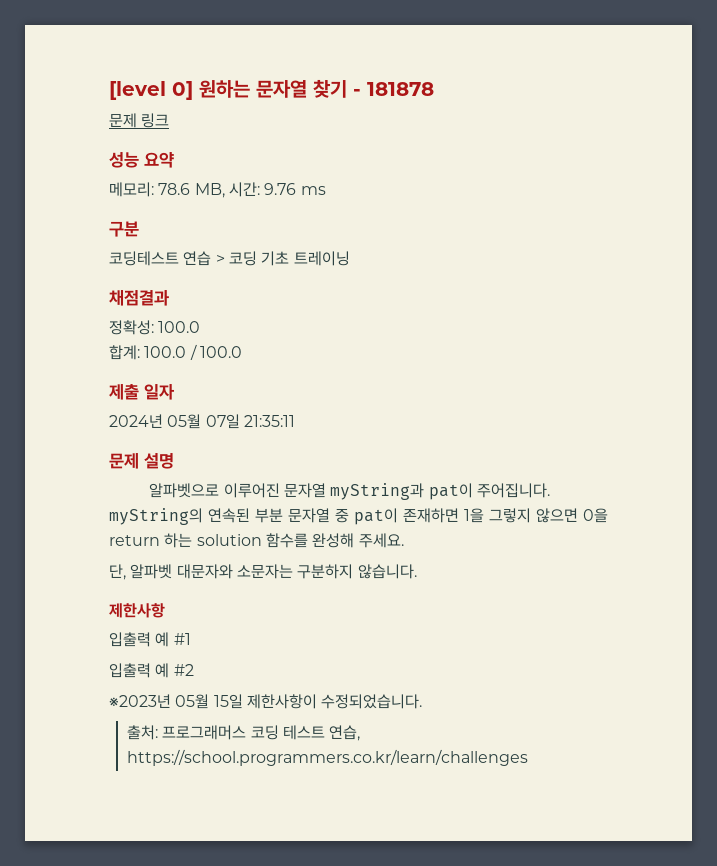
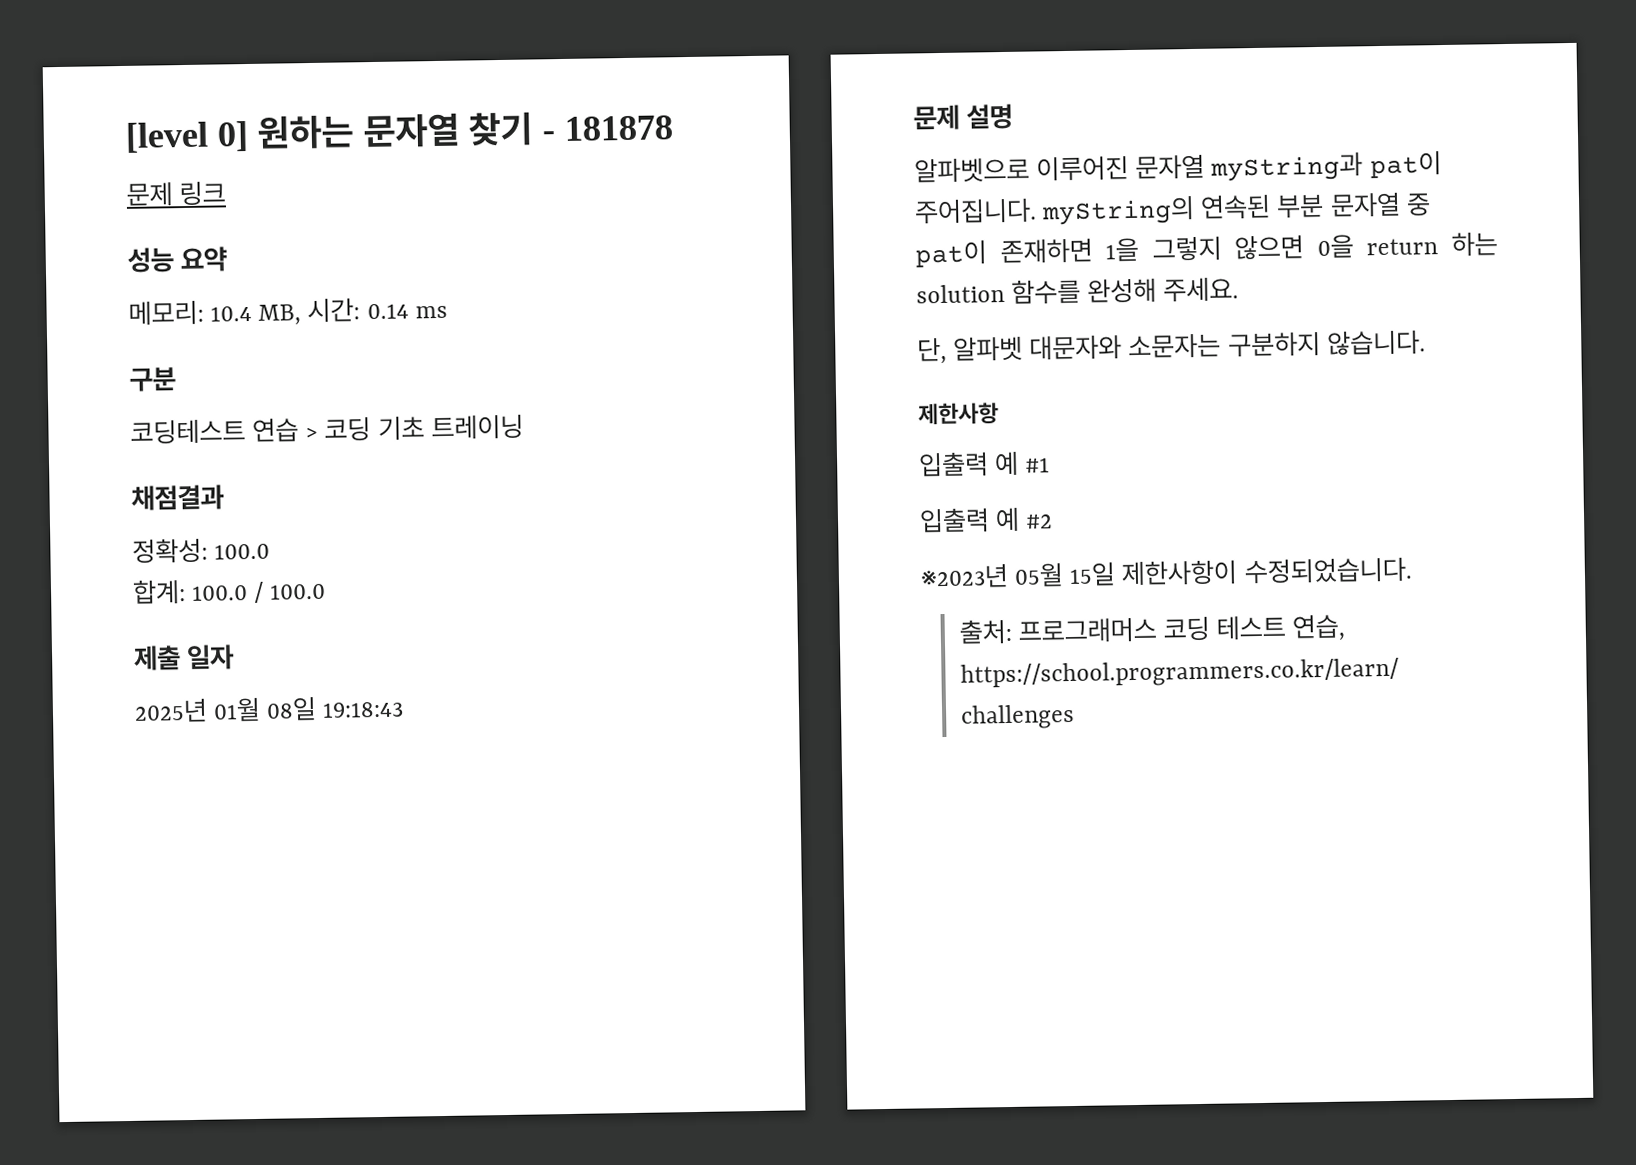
[158,183,191,195] 78.6 -> [210,305,253,322] 10.4
[264,183,297,195] 9.76 -> [366,303,409,320] 0.14
[109,414,295,429] 2024년 05월 07일 21:35:11 -> [134,696,405,723] 2025년 01월 08일 19:18:43

